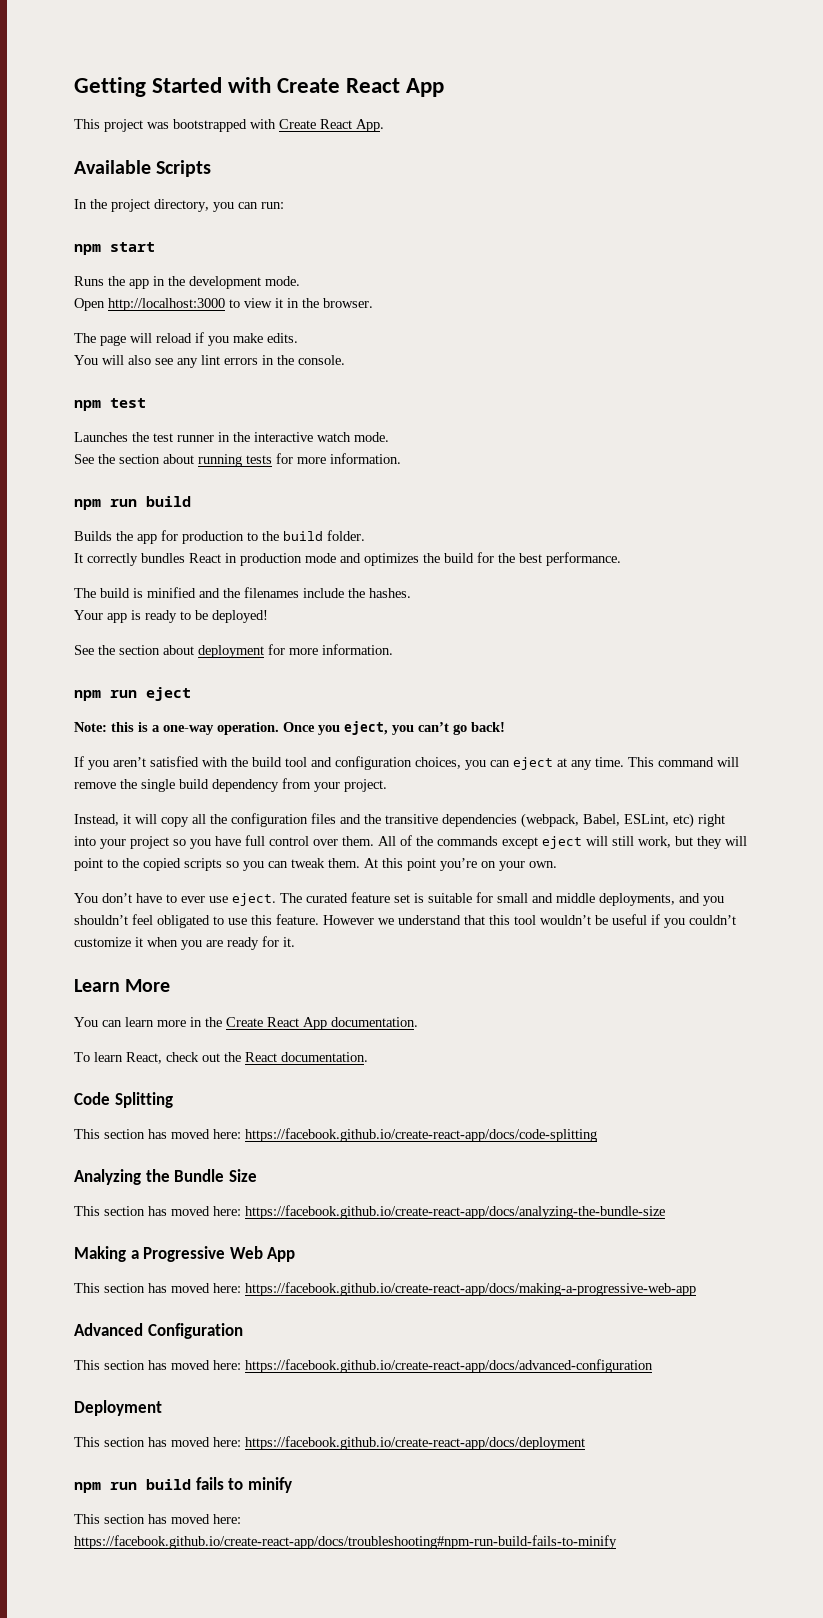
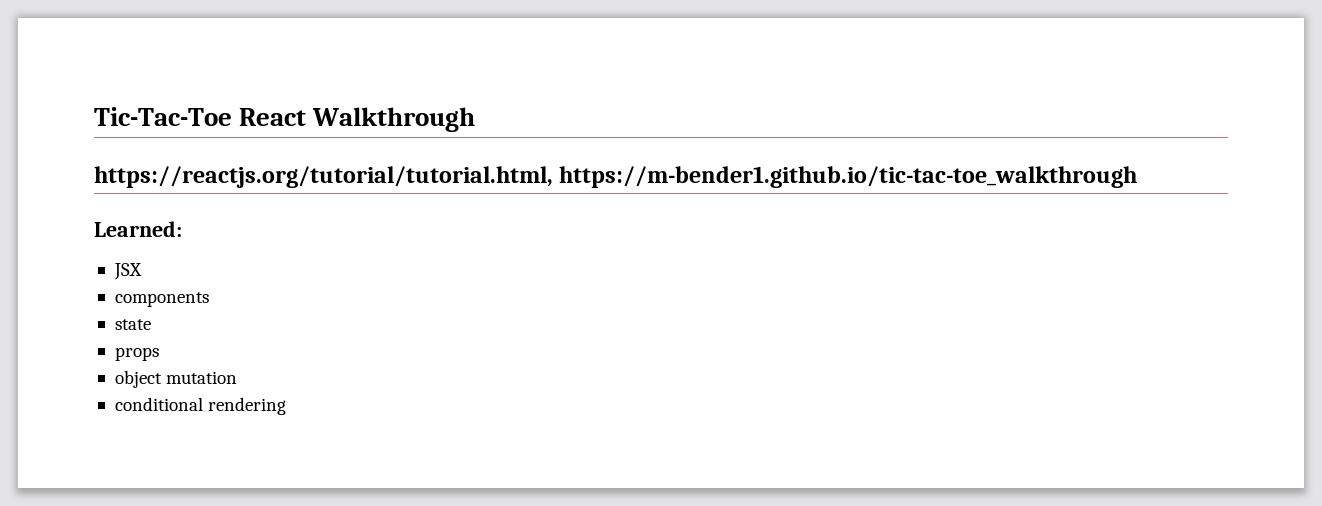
[74,77,445,97] [74,119,384,132] [74,160,212,177] [74,199,284,212] [74,242,155,255] [74,276,300,289] [74,298,373,311] [74,332,298,346] [74,355,345,368] [74,398,146,411] [74,432,389,442] [74,453,401,467] [74,496,191,510] [74,530,365,544] [74,552,621,566] [74,587,411,598] [74,610,268,623] [74,644,393,658] [74,687,191,701] [74,721,505,735] [74,756,739,770] [74,778,387,792] [74,813,725,828] [74,835,747,849] [74,858,557,871] [74,892,724,906] [74,914,736,928] [74,936,295,950] [74,979,171,992] [74,1017,418,1030] [74,1052,368,1064] [74,1092,173,1108] [74,1128,597,1142] [74,1169,257,1185] [74,1205,665,1219] [74,1246,296,1262] [74,1282,696,1296] [74,1323,243,1339] [74,1359,653,1373] [74,1400,162,1416] [74,1436,585,1450] [74,1477,292,1493] [74,1514,241,1524] [74,1535,617,1549] Getting Started with Create React App // This project was bootstrapped with Create React App. // Available Scripts // In the project directory, you can run: // npm start // Runs the app in the development mode. // Open http://localhost:3000 to view it in the browser. // The page will reload if you make edits. // You will also see any lint errors in the console. // npm test // Launches the test runner in the interactive watch mode. // See the section about running tests for more information. // npm run build // Builds the app for production to the build folder. // It correctly bundles React in production mode and optimizes the build for the best performance. // The build is minified and the filenames include the hashes. // Your app is ready to be deployed! // See the section about deployment for more information. // npm run eject // Note: this is a one-way operation. Once you eject, you can’t go back! // If you aren’t satisfied with the build tool and configuration choices, you can eject at any time. This command will remove the single build dependency from your project. // Instead, it will copy all the configuration files and the transitive dependencies (webpack, Babel, ESLint, etc) right into your project so you have full control over them. All of the commands except eject will still work, but they will point to the copied scripts so you can tweak them. At this point you’re on your own. // You don’t have to ever use eject. The curated feature set is suitable for small and middle deployments, and you shouldn’t feel obligated to use this feature. However we understand that this tool wouldn’t be useful if you couldn’t customize it when you are ready for it. // Learn More // You can learn more in the Create React App documentation. // To learn React, check out the React documentation. // Code Splitting // This section has moved here: https://facebook.github.io/create-react-app/docs/code-splitting // Analyzing the Bundle Size // This section has moved here: https://facebook.github.io/create-react-app/docs/analyzing-the-bundle-size // Making a Progressive Web App // This section has moved here: https://facebook.github.io/create-react-app/docs/making-a-progressive-web-app // Advanced Configuration // This section has moved here: https://facebook.github.io/create-react-app/docs/advanced-configuration // Deployment // This section has moved here: https://facebook.github.io/create-react-app/docs/deployment // npm run build fails to minify // This section has moved here: https://facebook.github.io/create-react-app/docs/troubleshooting#npm-run-build-fails-to-minify -> [94,107,476,132] [94,166,1138,188] [94,221,182,237] [113,263,142,280] [114,292,209,307] [114,319,151,330] [114,347,159,361] [114,370,238,388] [114,397,287,415] Tic-Tac-Toe React Walkthrough // https://reactjs.org/tutorial/tutorial.html, https://m-bender1.github.io/tic-tac-toe_walkthrough // Learned: // JSX // components // state // props // object mutation // conditional rendering

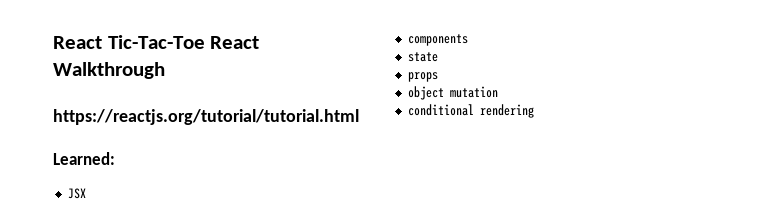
(94, 116) none -> [53,36,102,49] React
[94,166,1138,188] https://reactjs.org/tutorial/tutorial.html, https://m-bender1.github.io/tic-tac-toe_walkthrough -> [53,109,359,125] https://reactjs.org/tutorial/tutorial.html

